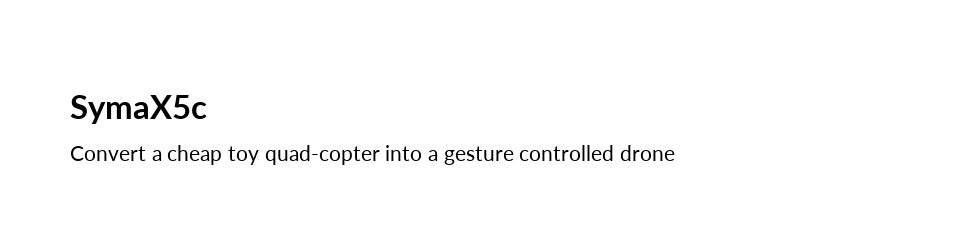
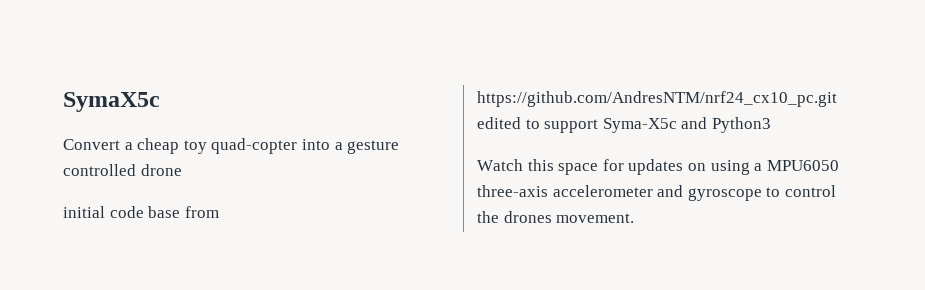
(676, 153) none -> [63,206,219,218] [477,91,837,107] [477,117,771,133] [477,159,839,175] [477,185,836,201] [477,211,635,223] // initial code base from https://github.com/AndresNTM/nrf24_cx10_pc.git edited to support Syma-X5c and Python3 // Watch this space for updates on using a MPU6050 three-axis accelerometer and gyroscope to control the drones movement.

